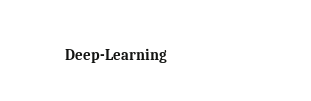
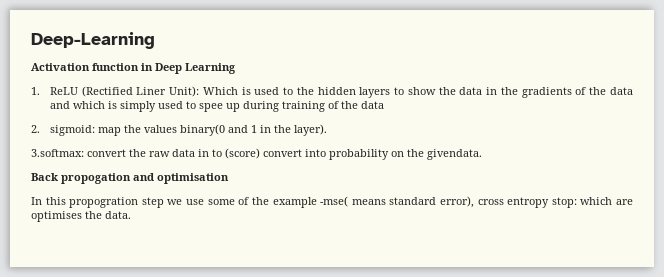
(167, 55) none -> [31,63,236,74] [31,86,633,98] [49,101,384,112] [31,124,327,136] [31,148,482,160] [31,173,229,184] [31,196,633,208] [31,211,131,222] // Activation function in Deep Learning // 1. ReLU (Rectified Liner Unit): Which is used to the hidden layers to show the data in the gradients of the data and which is simply used to spee up during training of the data // 2. sigmoid: map the values binary(0 and 1 in the layer). // 3.softmax: convert the raw data in to (score) convert into probability on the givendata. // Back propogation and optimisation // In this propogration step we use some of the example -mse( means standard error), cross entropy stop: which are optimises the data.

